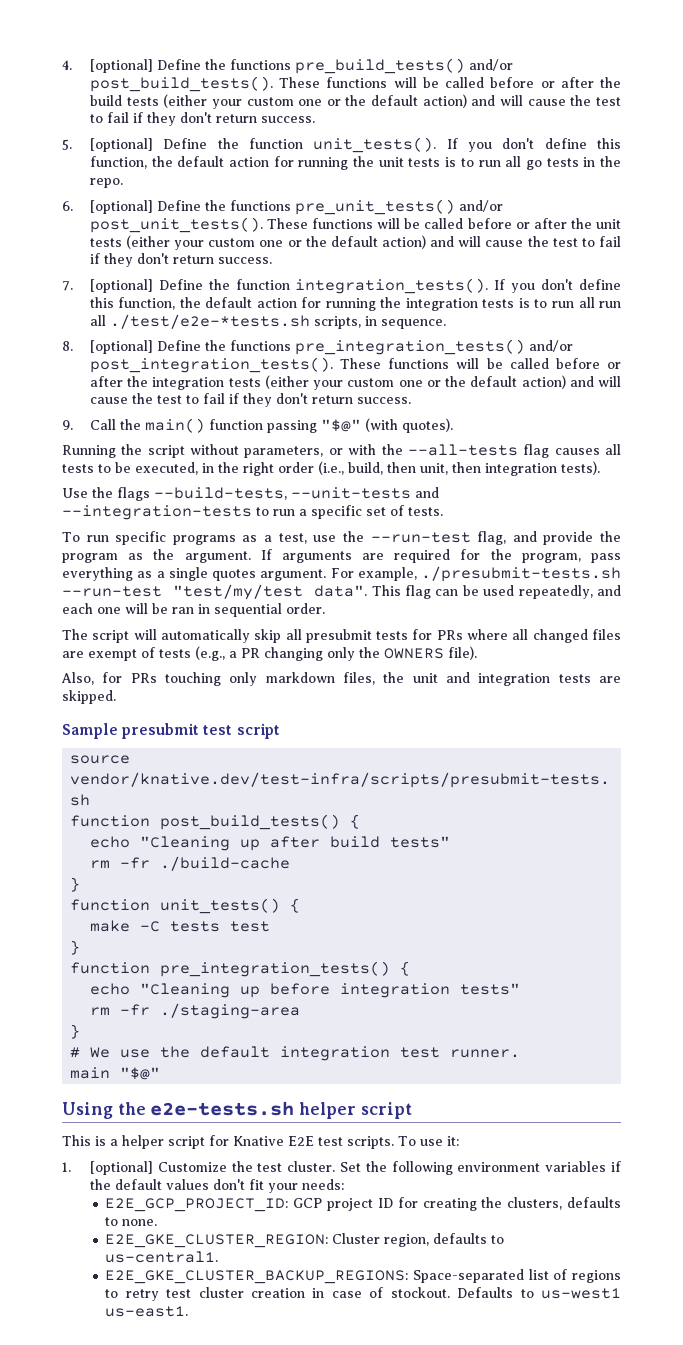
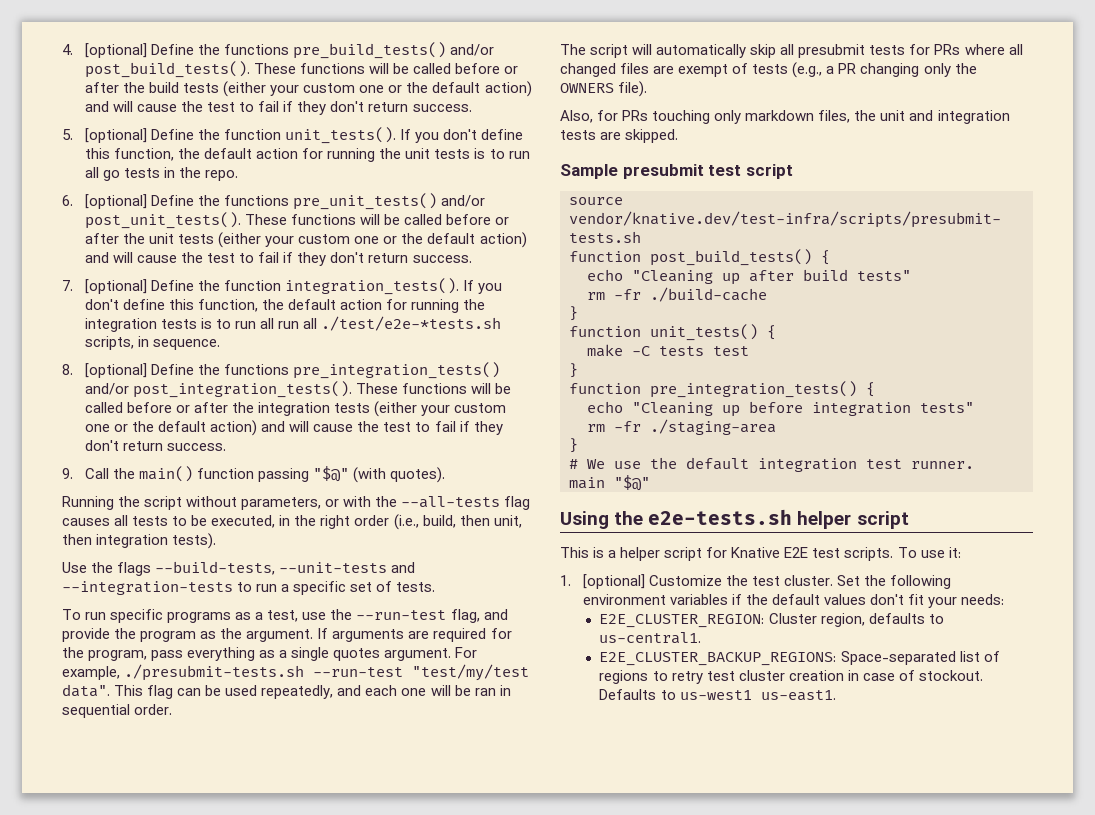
[105,1197,621,1212] [105,1217,158,1226] [105,1234,329,1248] E2E_GCP_PROJECT_ID: GCP project ID for creating the clusters, defaults to none. // E2E_GKE_CLUSTER_REGION: -> [599,614,765,628] E2E_CLUSTER_REGION:
[105,1270,409,1284] E2E_GKE_CLUSTER_BACKUP_REGIONS: -> [599,652,837,666] E2E_CLUSTER_BACKUP_REGIONS:

